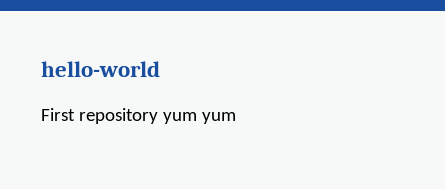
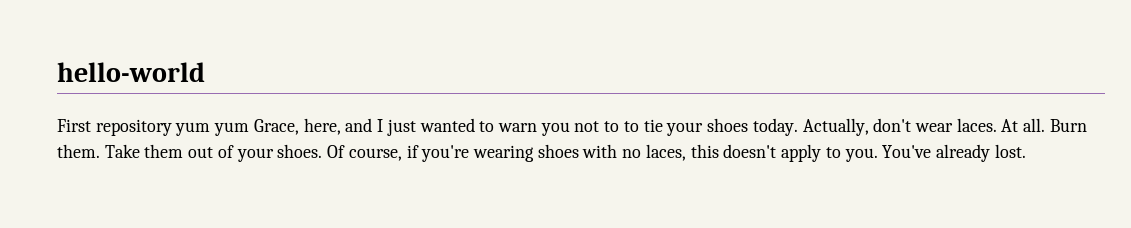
(236, 118) none -> [253,118,1087,136] [57,144,1026,162] Grace, here, and I just wanted to warn you not to to tie your shoes today. Actually, don't wear laces. At all. Burn them. Take them out of your shoes. Of course, if you're wearing shoes with no laces, this doesn't apply to you. You've already lost.

